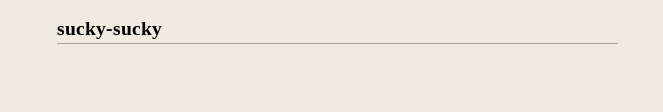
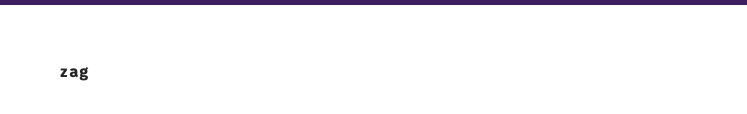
[57,22,162,39] sucky-sucky -> [59,66,89,81] zag

